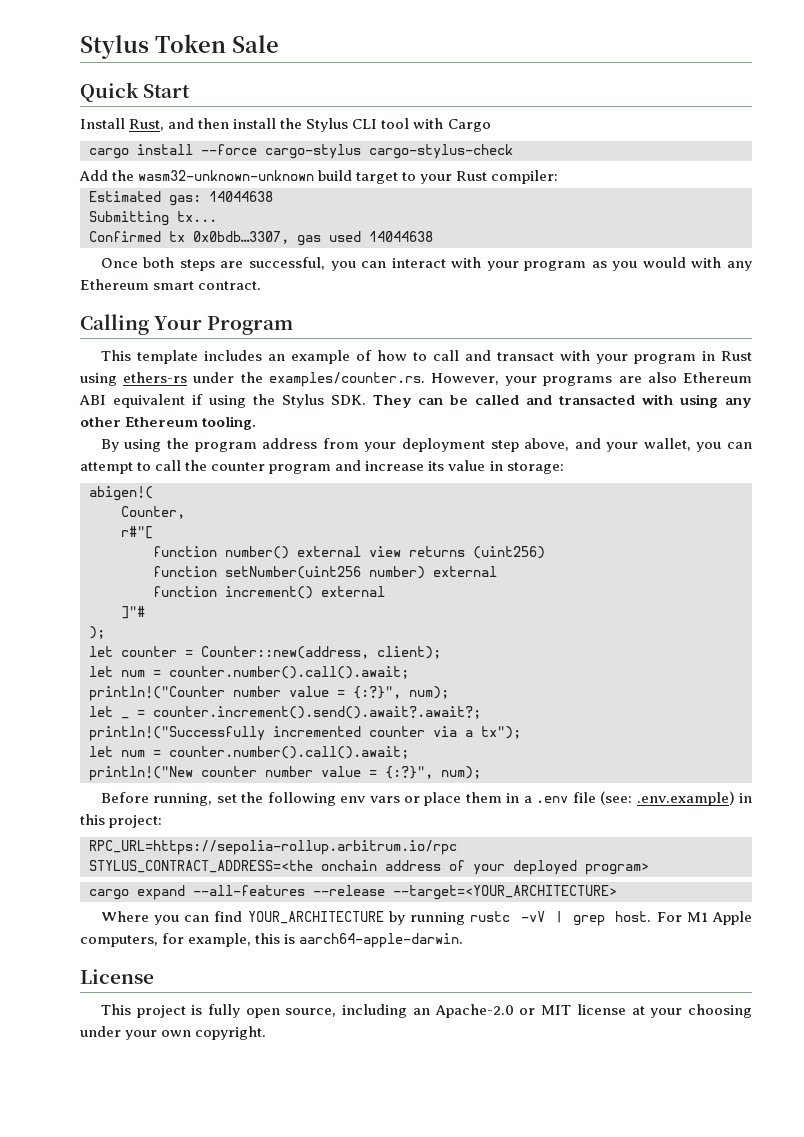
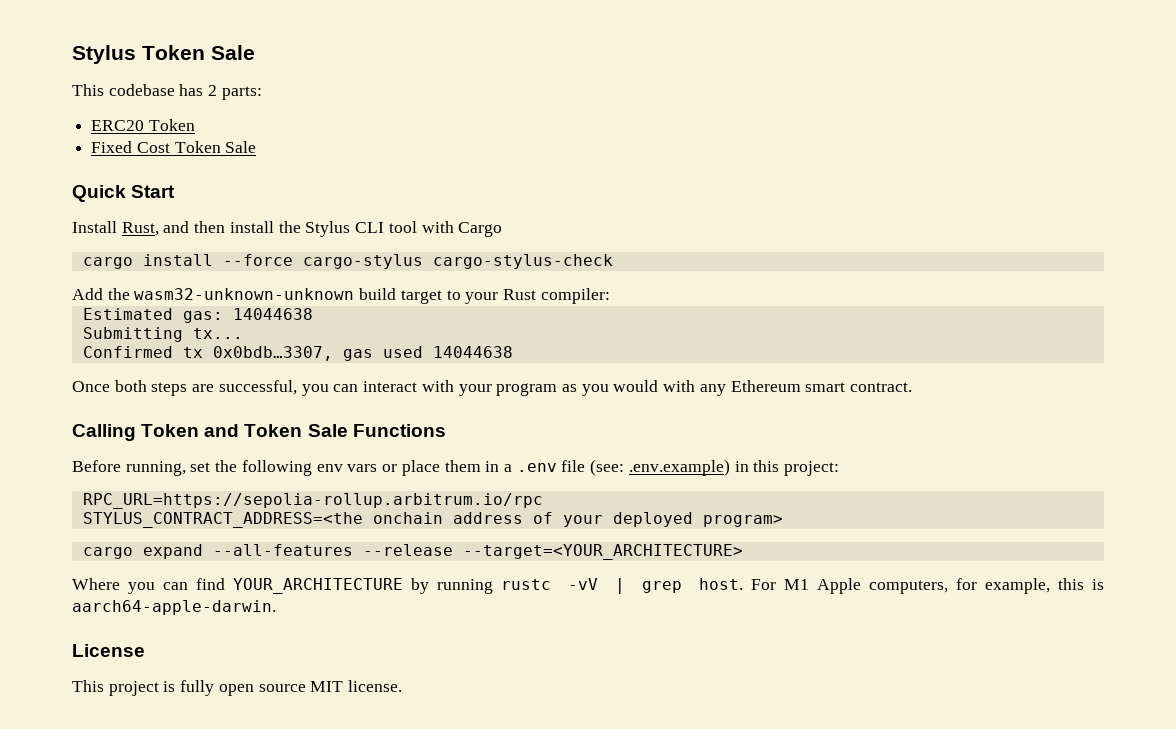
(279, 44) none -> [72,84,262,100] [91,119,195,131] [91,141,257,153] // This codebase has 2 parts: // ERC20 Token // Fixed Cost Token Sale
[154,316,294,335] [100,350,753,364] [80,372,752,387] [79,394,752,408] [80,416,257,430] [100,438,753,452] [80,460,564,474] [89,486,153,501] [121,506,185,519] [121,526,153,539] [153,546,545,559] [153,566,497,579] [153,586,385,599] [121,606,145,619] [89,626,105,639] [89,646,441,659] [89,666,409,679] [89,686,449,701] [89,706,113,717] [121,717,129,719] [137,706,481,719] [89,726,521,741] [89,746,409,759] [89,766,481,781] Your Program // This template includes an example of how to call and transact with your program in Rust using ethers-rs under the examples/counter.rs. However, your programs are also Ethereum ABI equivalent if using the Stylus SDK. They can be called and transacted with using any other Ethereum tooling. // By using the program address from your deployment step above, and your wallet, you can attempt to call the counter program and increase its value in storage: // abigen!( // Counter, // r#"[ // function number() external view returns (uint256) // function setNumber(uint256 number) external // function increment() external // ]"# // ); // let counter = Counter::new(address, client); // let num = counter.number().call().await; // println!("Counter number value = {:?}", num); // let _ = counter.increment().send().await?.await?; // println!("Successfully incremented counter via a tx"); // let num = counter.number().call().await; // println!("New counter number value = {:?}", num); -> [141,424,446,437] Token and Token Sale Functions
[285,1004,753,1018] [80,1026,267,1040] source, including an Apache-2.0 or MIT license at your choosing under your own copyright. -> [258,680,403,692] source MIT license.

